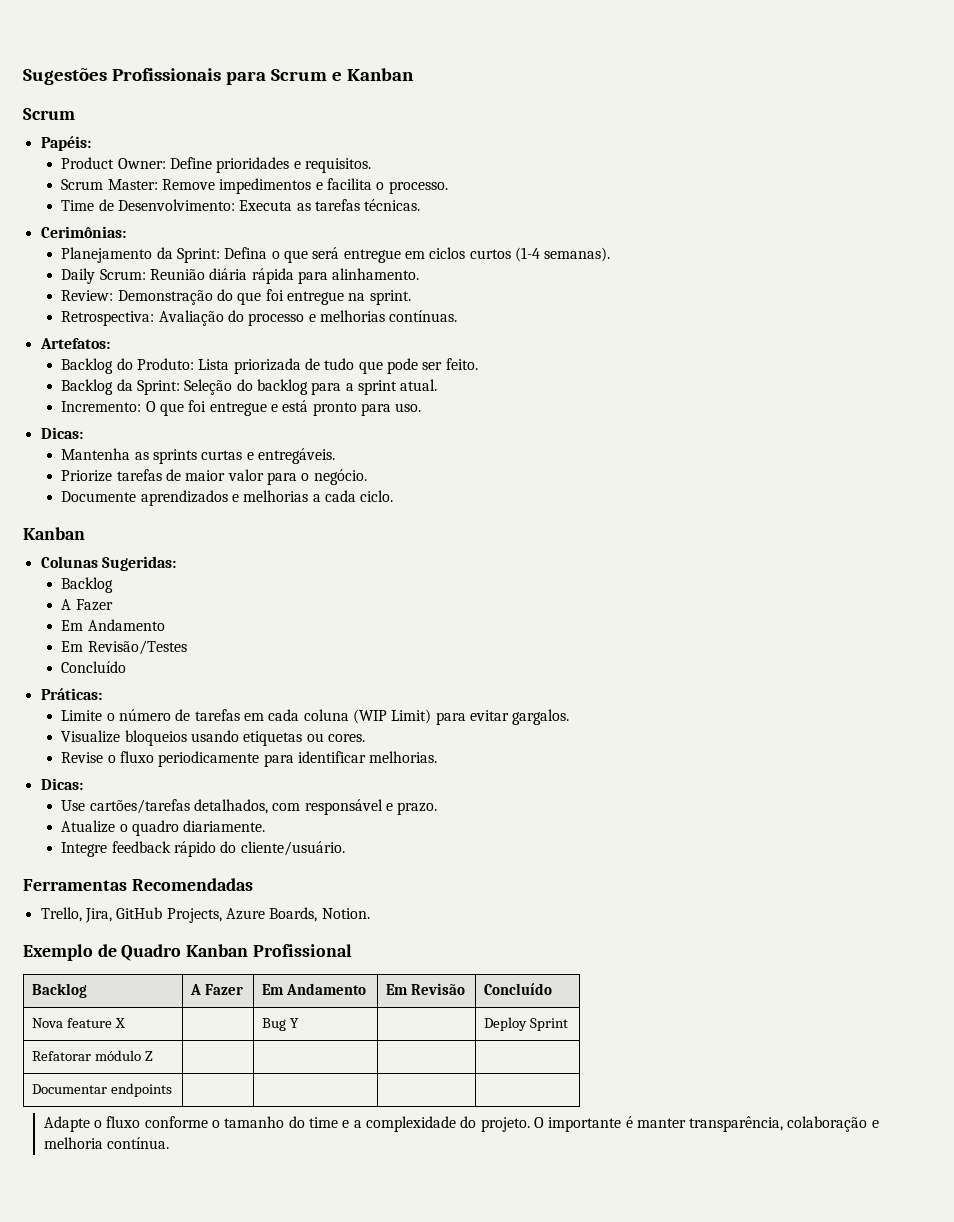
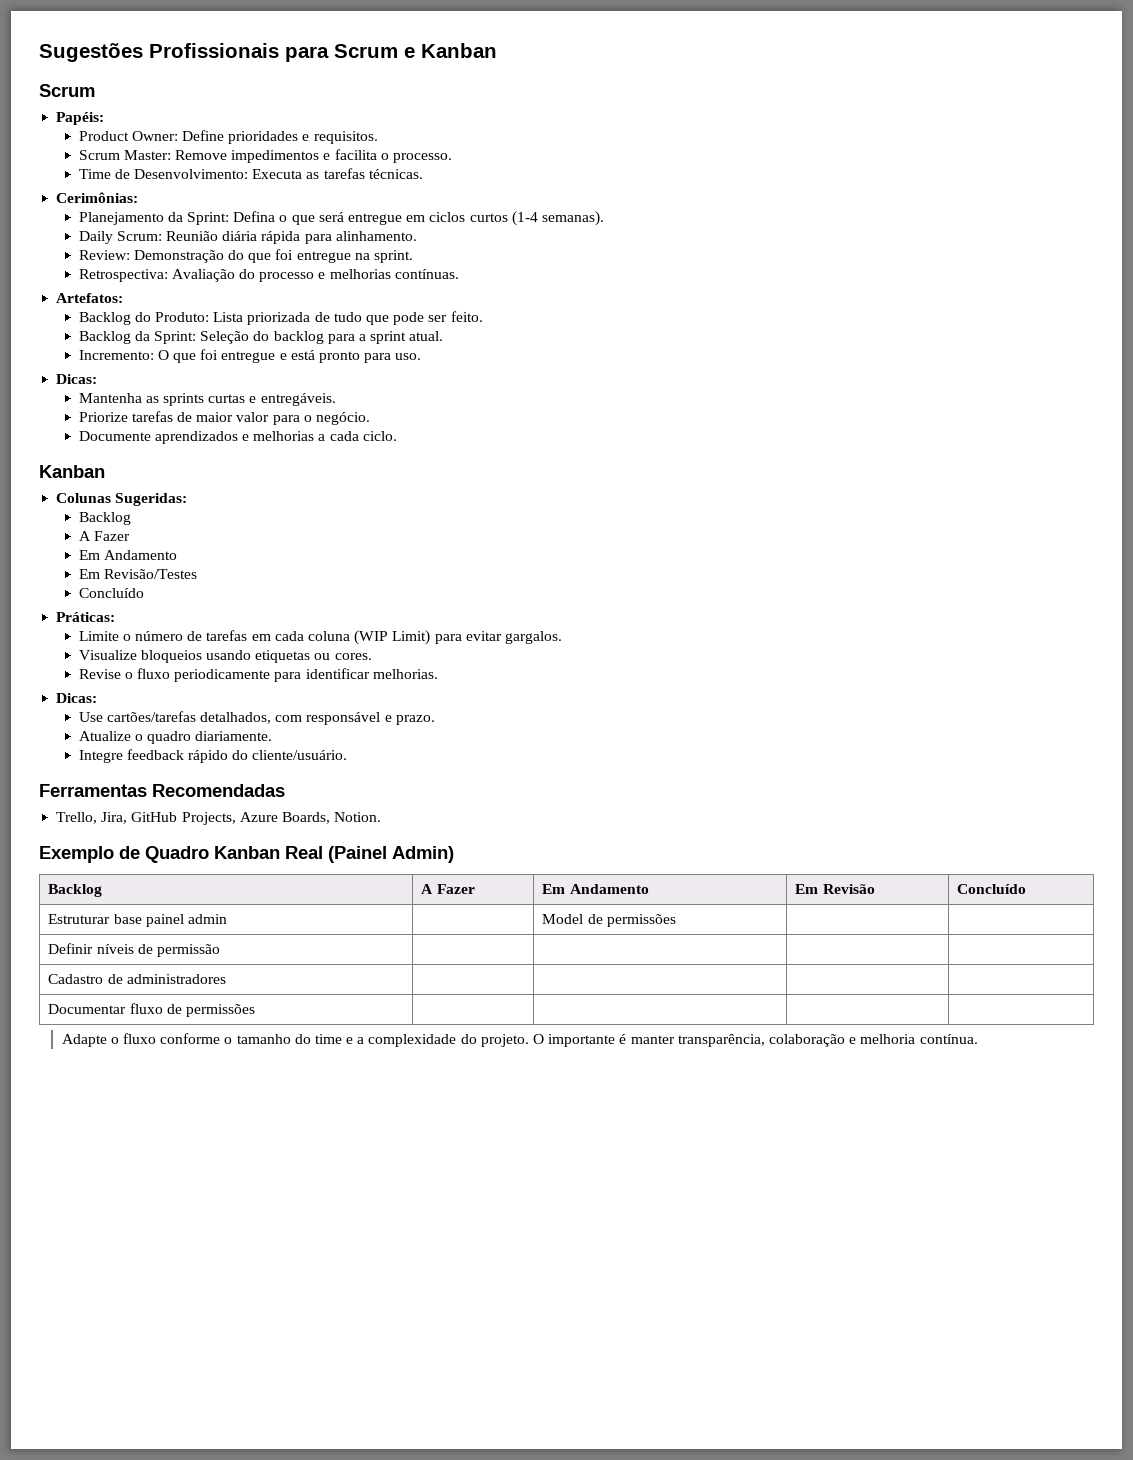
[252,944,352,957] Profissional -> [285,846,454,863] Real (Painel Admin)
[31,1018,125,1028] [261,1018,299,1031] [483,1017,568,1031] [31,1050,153,1061] [31,1083,172,1097] Nova feature X | | Bug Y | | Deploy Sprint // Refatorar módulo Z | | | | // Documentar endpoints -> [48,914,227,927] [542,914,676,927] [48,943,220,957] [48,974,226,984] [48,1003,255,1017] Estruturar base painel admin | | Model de permissões | | // Definir níveis de permissão | | | | // Cadastro de administradores | | | | // Documentar fluxo de permissões

